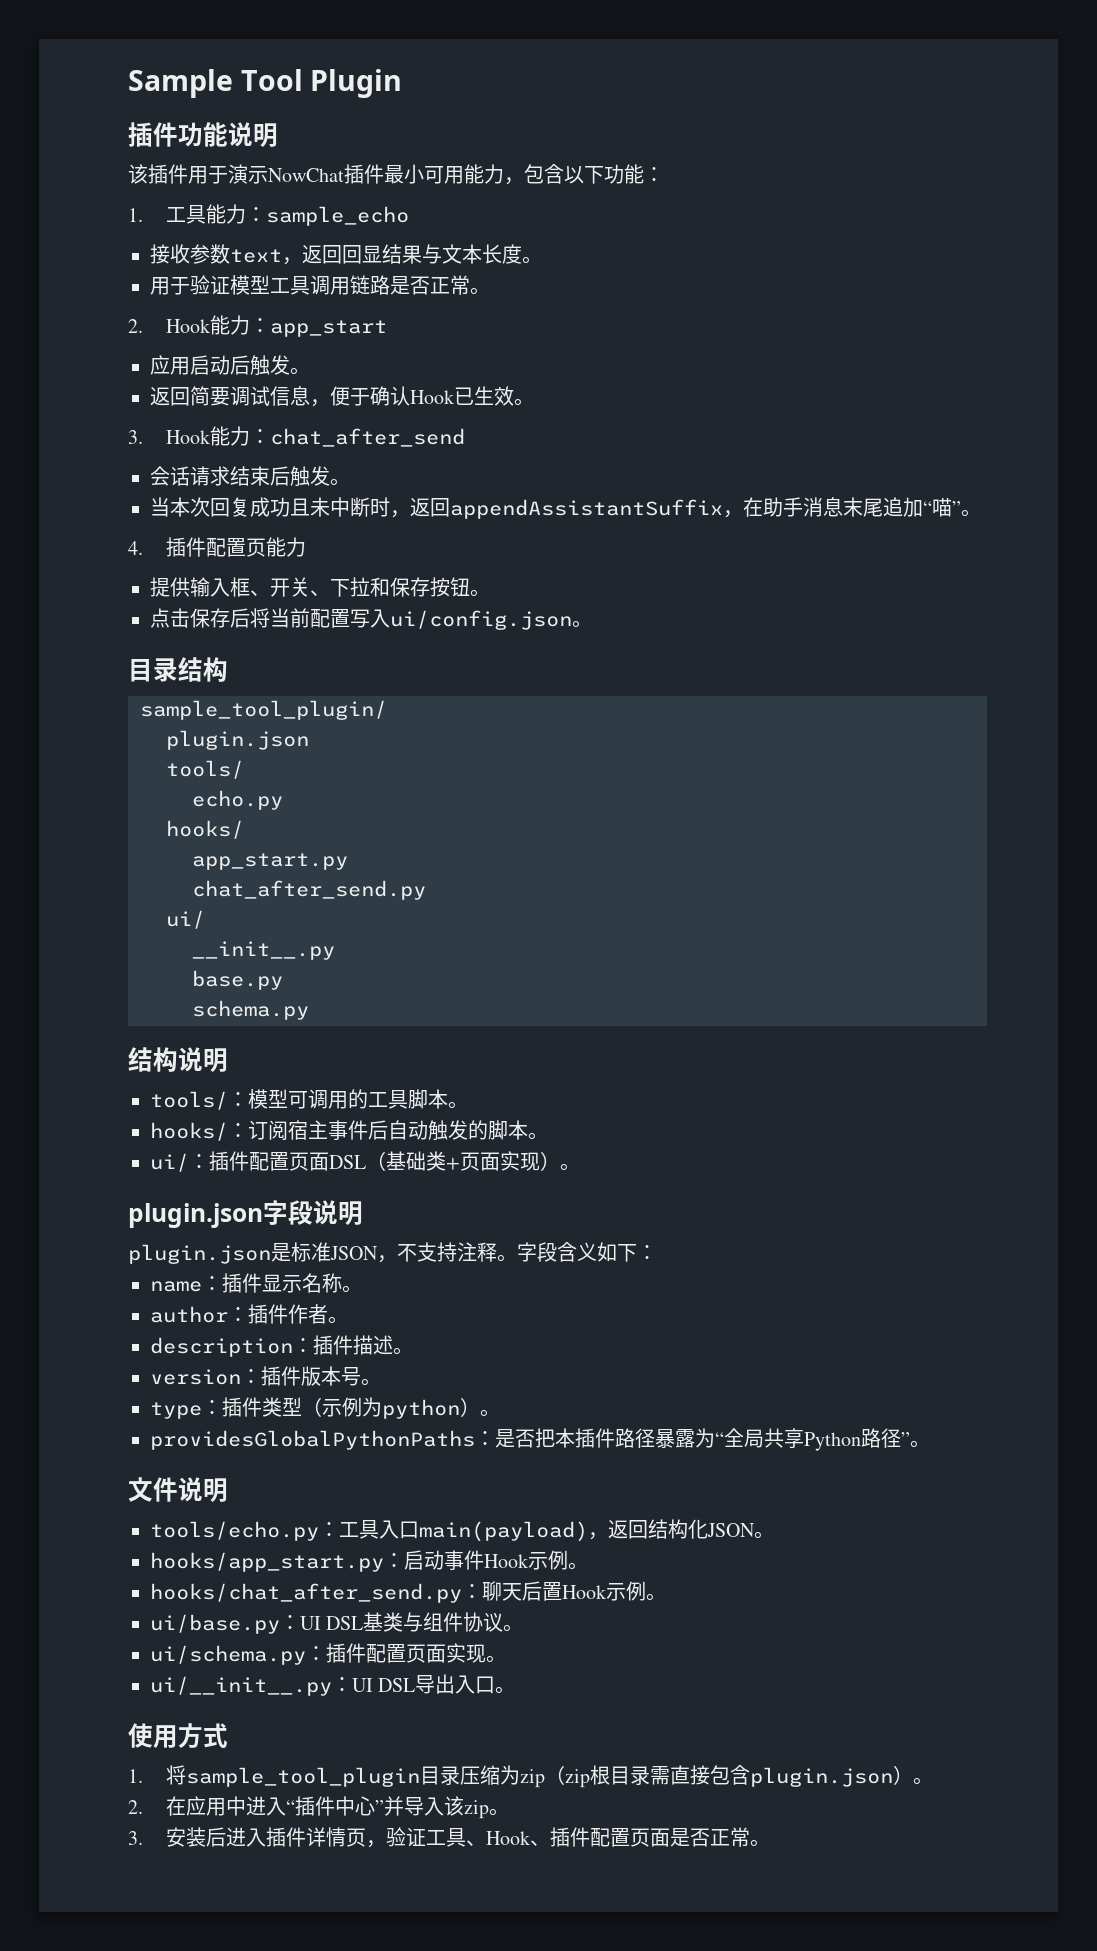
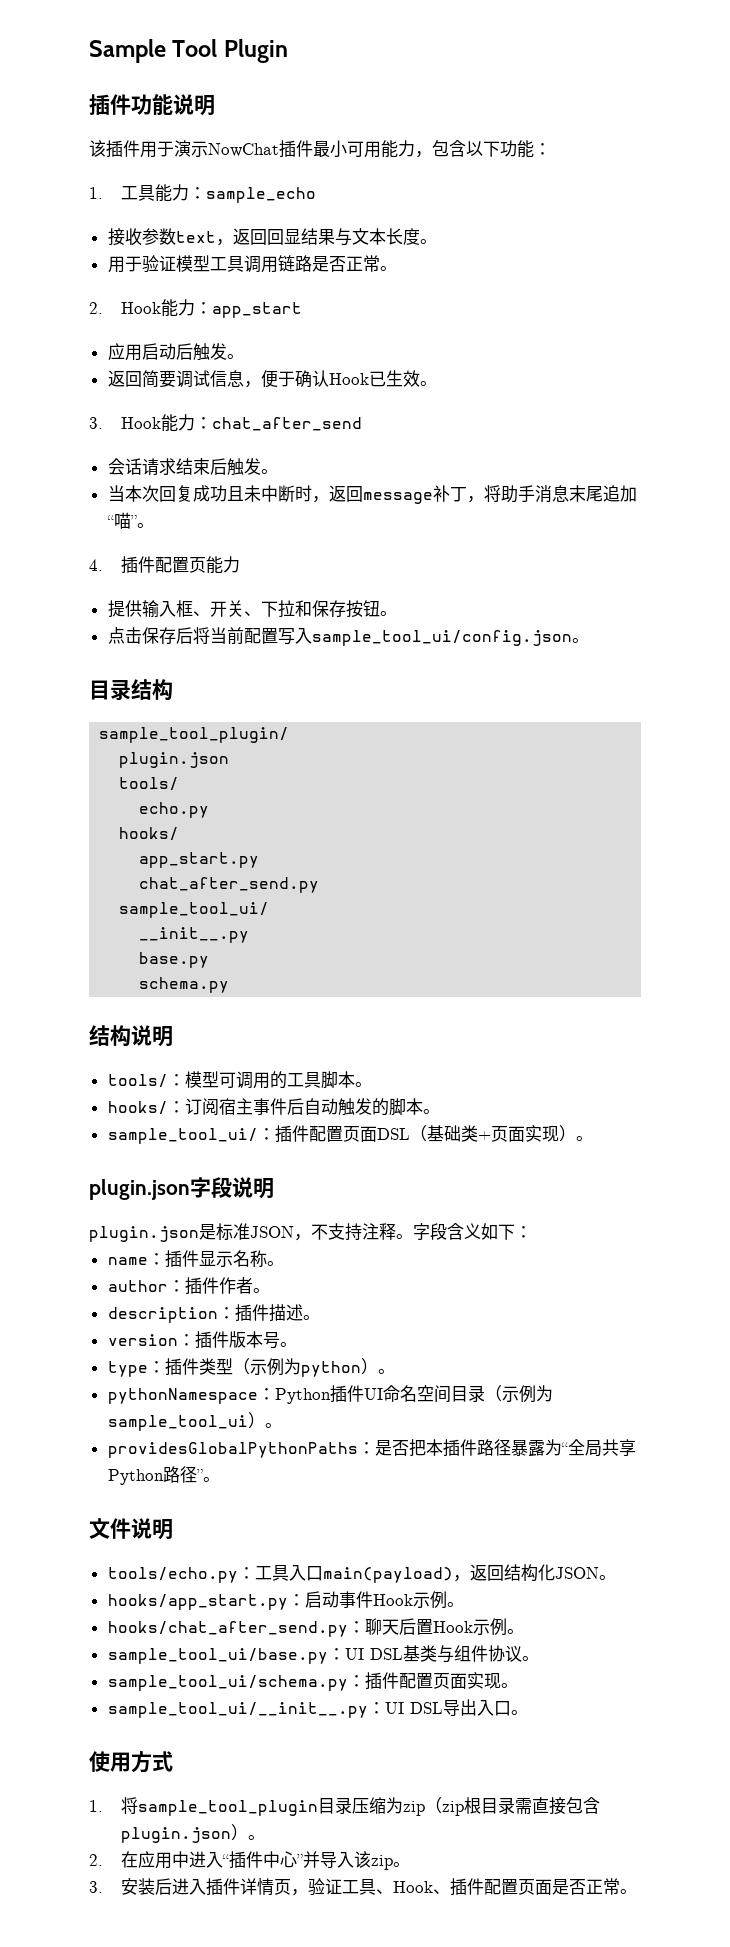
[450,497,763,519] appendAssistantSuffix，在 -> [362,485,501,504] message补丁，将
[390,610,572,630] ui/config.json -> [311,630,572,646] sample_tool_ui/config.json
[166,910,205,929] ui/ -> [119,902,270,918] sample_tool_ui/
[150,1153,189,1172] ui/ -> [107,1128,258,1144] sample_tool_ui/
(500, 1413) none -> [107,1385,553,1404] [107,1412,282,1431] // pythonNamespace：Python插件UI命名空间目录（示例为sample_tool_ui）。
[150,1614,280,1634] ui/base.py -> [107,1648,328,1664] sample_tool_ui/base.py
[150,1645,306,1665] ui/schema.py -> [107,1675,348,1691] sample_tool_ui/schema.py
[150,1676,332,1696] ui/__init__.py -> [107,1702,368,1718] sample_tool_ui/__init__.py

